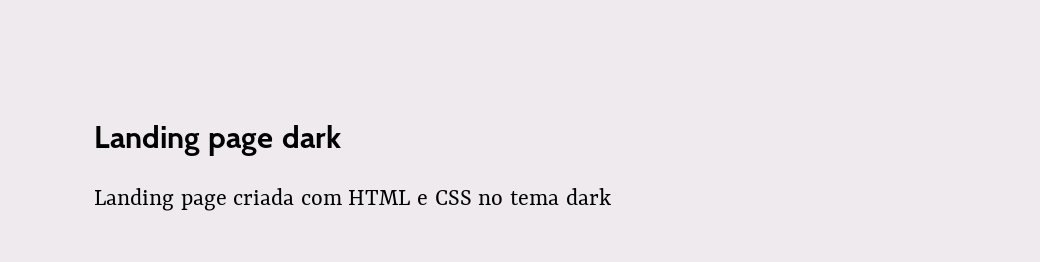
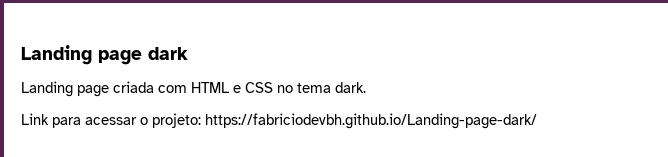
[565,188,611,205] dark -> [335,82,366,93] [21,113,537,129] dark. // Link para acessar o projeto: https://fabriciodevbh.github.io/Landing-page-dark/

